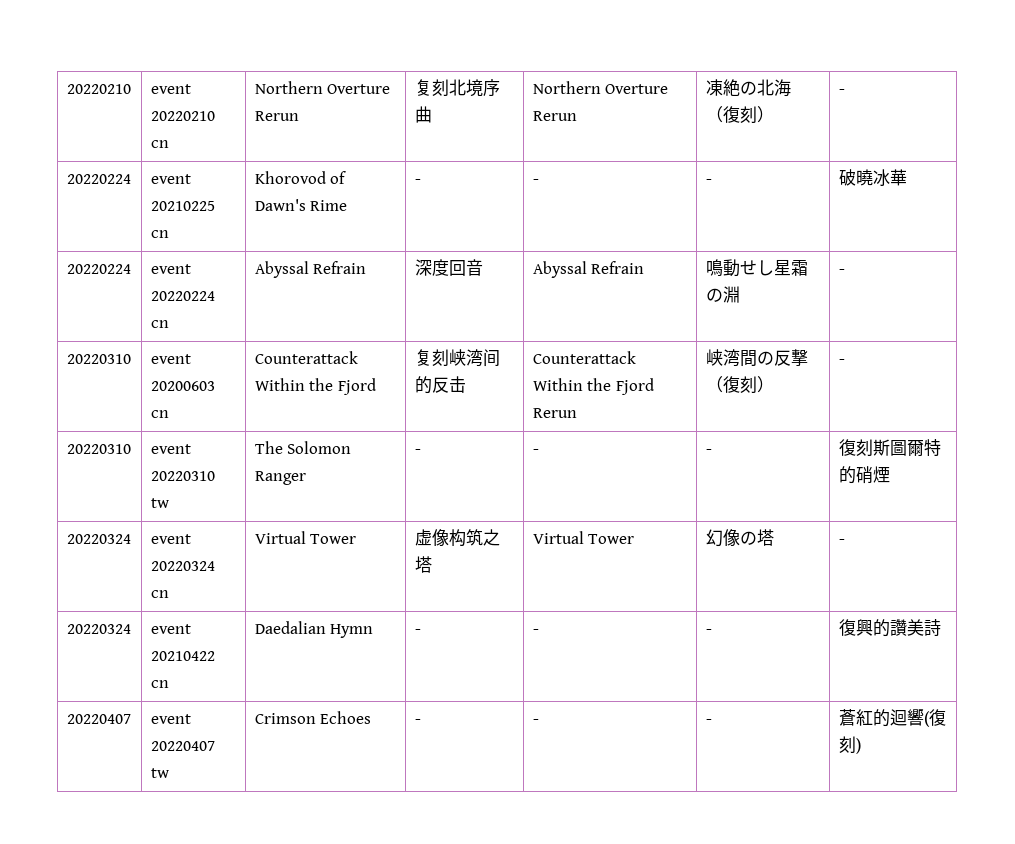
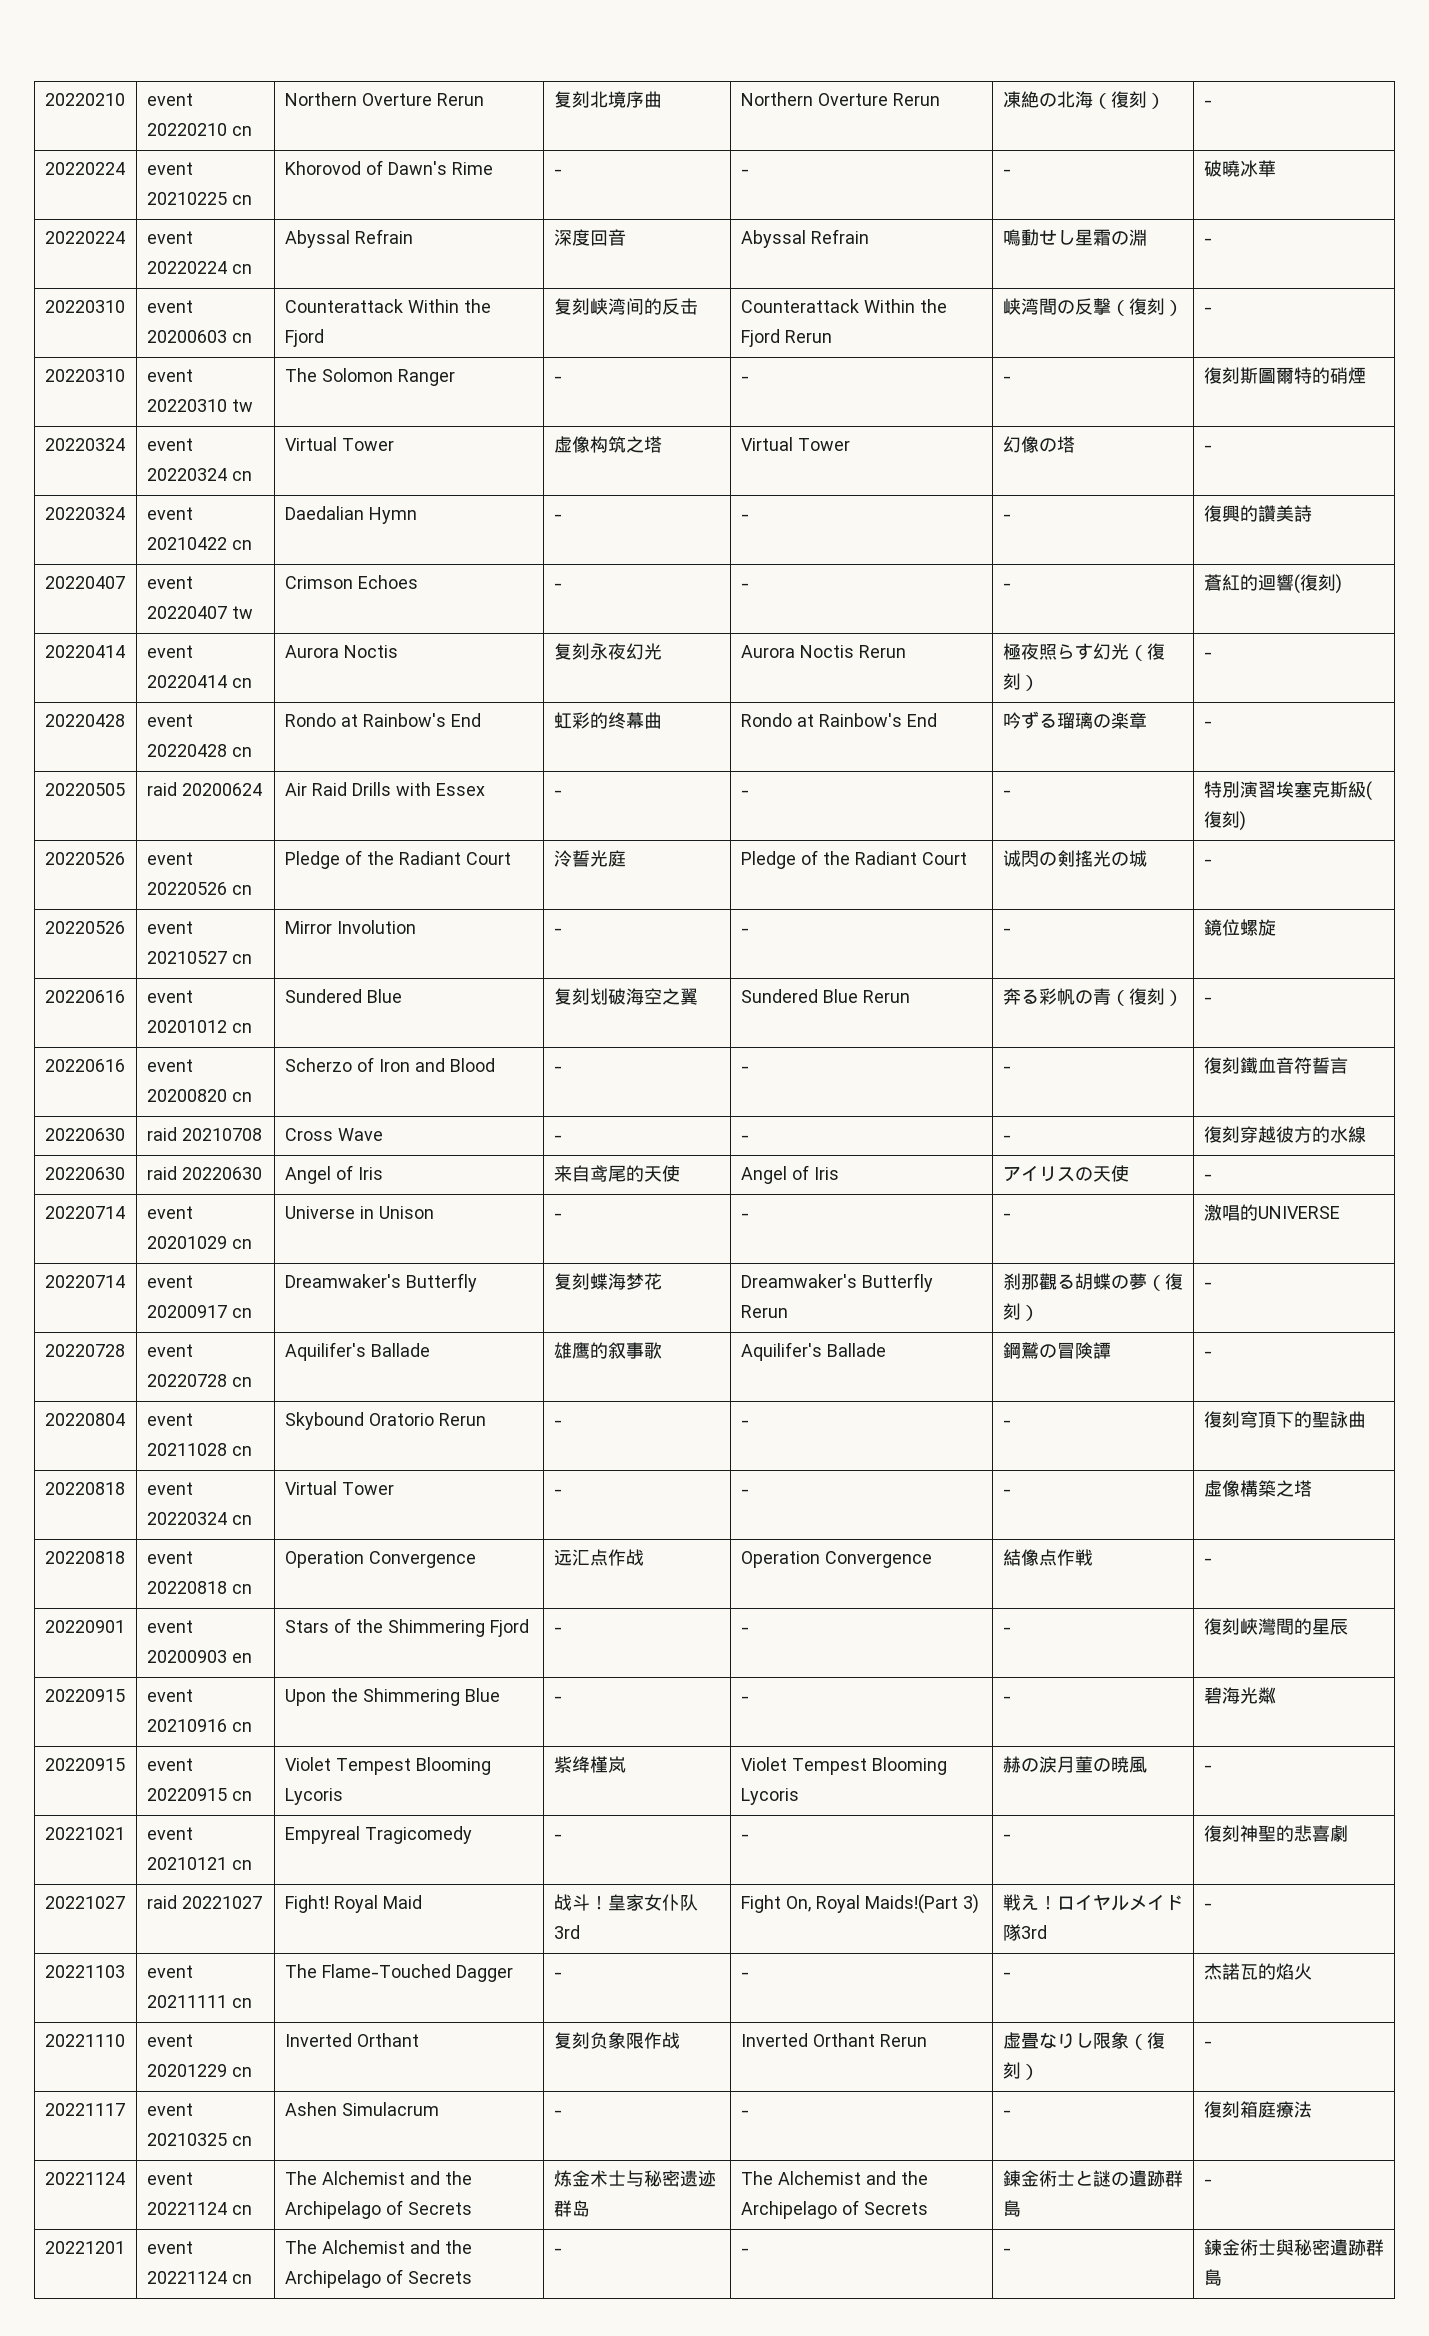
(861, 746) none -> [44,645,125,658] [146,645,193,658] [146,675,252,688] [284,645,398,658] [553,643,662,660] [740,645,906,658] [1002,643,1165,661] [1002,673,1039,691] [1203,652,1212,658] [44,714,125,727] [146,714,193,727] [146,744,252,757] [284,713,481,727] [553,712,662,729] [740,713,937,727] [1002,711,1147,729] [1203,721,1212,727] [44,783,125,796] [146,782,262,796] [284,782,485,796] [553,790,562,796] [740,790,749,796] [1002,790,1011,796] [1203,781,1372,801] [1203,811,1246,831] [44,852,125,865] [146,852,193,865] [146,882,252,895] [284,850,511,869] [553,850,626,867] [740,850,967,869] [1002,850,1147,867] [1203,859,1212,865] [44,921,125,934] [146,921,193,934] [146,951,252,964] [284,920,416,934] [553,928,562,934] [740,928,749,934] [1002,928,1011,934] [1203,919,1276,936] [44,990,125,1003] [146,990,193,1003] [146,1020,252,1033] [284,989,402,1003] [553,988,698,1005] [740,989,910,1003] [1002,988,1183,1006] [1203,997,1212,1003] [44,1059,125,1072] [146,1059,193,1072] [146,1089,252,1102] [284,1057,495,1072] [553,1066,562,1072] [740,1066,749,1072] [1002,1066,1011,1072] [1203,1057,1348,1074] [44,1128,125,1141] [146,1127,262,1141] [284,1128,383,1141] [553,1135,562,1141] [740,1135,749,1141] [1002,1135,1011,1141] [1203,1126,1366,1143] [44,1167,125,1180] [146,1166,262,1180] [284,1165,383,1184] [553,1165,680,1182] [740,1165,839,1184] [1002,1165,1129,1182] [1203,1174,1212,1180] [44,1206,125,1219] [146,1206,193,1219] [146,1236,252,1249] [284,1206,434,1219] [553,1213,562,1219] [740,1213,749,1219] [1002,1213,1011,1219] [1203,1204,1340,1221] [44,1275,125,1288] [146,1275,193,1288] [146,1305,252,1318] [284,1273,477,1292] [553,1273,662,1290] [740,1273,933,1292] [740,1305,788,1318] [1002,1273,1183,1291] [1002,1303,1039,1321] [1203,1282,1212,1288] [44,1344,125,1357] [146,1344,193,1357] [146,1374,252,1387] [284,1342,430,1361] [553,1342,662,1359] [740,1342,886,1361] [1002,1342,1111,1359] [1203,1351,1212,1357] [44,1413,125,1426] [146,1413,193,1426] [146,1443,252,1456] [284,1412,486,1430] [553,1420,562,1426] [740,1420,749,1426] [1002,1420,1011,1426] [1203,1411,1366,1428] [44,1482,125,1495] [146,1482,193,1495] [146,1512,252,1525] [284,1481,394,1495] [553,1489,562,1495] [740,1489,749,1495] [1002,1489,1011,1495] [1203,1480,1312,1497] [44,1551,125,1564] [146,1551,193,1564] [146,1581,252,1594] [284,1551,476,1568] [553,1549,644,1566] [740,1551,932,1568] [1002,1549,1093,1566] [1203,1558,1212,1564] [44,1620,125,1633] [146,1620,193,1633] [146,1650,252,1663] [284,1618,529,1637] [553,1627,562,1633] [740,1627,749,1633] [1002,1627,1011,1633] [1203,1618,1348,1635] [44,1689,125,1702] [146,1689,193,1702] [146,1719,252,1732] [284,1688,500,1706] [553,1696,562,1702] [740,1696,749,1702] [1002,1696,1011,1702] [1203,1687,1276,1704] [44,1758,125,1771] [146,1758,193,1771] [146,1788,252,1801] [284,1757,491,1775] [284,1788,343,1805] [553,1756,626,1773] [740,1757,947,1775] [740,1788,799,1805] [1002,1756,1147,1773] [1203,1765,1212,1771] [44,1827,125,1840] [146,1827,193,1840] [146,1857,252,1870] [284,1826,472,1844] [553,1834,562,1840] [740,1834,749,1840] [1002,1834,1011,1840] [1203,1825,1348,1842] [44,1896,125,1909] [146,1895,262,1909] [284,1895,422,1913] [553,1894,698,1911] [553,1925,580,1939] [740,1894,979,1914] [1002,1894,1183,1911] [1002,1924,1047,1941] [1203,1903,1212,1909] [44,1965,125,1978] [146,1965,193,1978] [146,1995,252,2008] [284,1964,513,1982] [553,1972,562,1978] [740,1972,749,1978] [1002,1972,1011,1978] [1203,1963,1312,1980] [44,2034,125,2047] [146,2034,193,2047] [146,2064,252,2077] [284,2033,419,2047] [553,2032,680,2049] [740,2033,927,2047] [1002,2032,1165,2050] [1002,2062,1039,2080] [1203,2041,1212,2047] [44,2103,125,2116] [146,2103,193,2116] [146,2133,252,2146] [284,2102,439,2116] [553,2110,562,2116] [740,2110,749,2116] [1002,2110,1011,2116] [1203,2101,1312,2118] [44,2172,125,2185] [146,2172,193,2185] [146,2202,252,2215] [284,2171,472,2185] [284,2200,472,2219] [553,2170,716,2187] [553,2200,590,2217] [740,2171,928,2185] [740,2200,928,2219] [1002,2170,1183,2187] [1002,2200,1021,2217] [1203,2179,1212,2185] [44,2241,125,2254] [146,2241,193,2254] [146,2271,252,2284] [284,2240,472,2254] [284,2269,472,2288] [553,2248,562,2254] [740,2248,749,2254] [1002,2248,1011,2254] [1203,2239,1384,2256] [1203,2269,1222,2286] // 20220414 | event 20220414 cn | Aurora Noctis | 复刻永夜幻光 | Aurora Noctis Rerun | 極夜照らす幻光（復刻） | - // 20220428 | event 20220428 cn | Rondo at Rainbow's End | 虹彩的终幕曲 | Rondo at Rainbow's End | 吟ずる瑠璃の楽章 | - // 20220505 | raid 20200624 | Air Raid Drills with Essex | - | - | - | 特別演習埃塞克斯級(復刻) // 20220526 | event 20220526 cn | Pledge of the Radiant Court | 泠誓光庭 | Pledge of the Radiant Court | 诚閃の剣搖光の城 | - // 20220526 | event 20210527 cn | Mirror Involution | - | - | - | 鏡位螺旋 // 20220616 | event 20201012 cn | Sundered Blue | 复刻划破海空之翼 | Sundered Blue Rerun | 奔る彩帆の青（復刻） | - // 20220616 | event 20200820 cn | Scherzo of Iron and Blood | - | - | - | 復刻鐵血音符誓言 // 20220630 | raid 20210708 | Cross Wave | - | - | - | 復刻穿越彼方的水線 // 20220630 | raid 20220630 | Angel of Iris | 来自鸢尾的天使 | Angel of Iris | アイリスの天使 | - // 20220714 | event 20201029 cn | Universe in Unison | - | - | - | 激唱的UNIVERSE // 20220714 | event 20200917 cn | Dreamwaker's Butterfly | 复刻蝶海梦花 | Dreamwaker's Butterfly Rerun | 刹那觀る胡蝶の夢（復刻） | - // 20220728 | event 20220728 cn | Aquilifer's Ballade | 雄鹰的叙事歌 | Aquilifer's Ballade | 鋼鷲の冒険譚 | - // 20220804 | event 20211028 cn | Skybound Oratorio Rerun | - | - | - | 復刻穹頂下的聖詠曲 // 20220818 | event 20220324 cn | Virtual Tower | - | - | - | 虛像構築之塔 // 20220818 | event 20220818 cn | Operation Convergence | 远汇点作战 | Operation Convergence | 結像点作戦 | - // 20220901 | event 20200903 en | Stars of the Shimmering Fjord | - | - | - | 復刻峽灣間的星辰 // 20220915 | event 20210916 cn | Upon the Shimmering Blue | - | - | - | 碧海光粼 // 20220915 | event 20220915 cn | Violet Tempest Blooming Lycoris | 紫绛槿岚 | Violet Tempest Blooming Lycoris | 赫の涙月菫の暁風 | - // 20221021 | event 20210121 cn | Empyreal Tragicomedy | - | - | - | 復刻神聖的悲喜劇 // 20221027 | raid 20221027 | Fight! Royal Maid | 战斗！皇家女仆队3rd | Fight On, Royal Maids!(Part 3) | 戦え！ロイヤルメイド隊3rd | - // 20221103 | event 20211111 cn | The Flame-Touched Dagger | - | - | - | 杰諾瓦的焰火 // 20221110 | event 20201229 cn | Inverted Orthant | 复刻负象限作战 | Inverted Orthant Rerun | 虚畳なりし限象（復刻） | - // 20221117 | event 20210325 cn | Ashen Simulacrum | - | - | - | 復刻箱庭療法 // 20221124 | event 20221124 cn | The Alchemist and the Archipelago of Secrets | 炼金术士与秘密遗迹群岛 | The Alchemist and the Archipelago of Secrets | 錬金術士と謎の遺跡群島 | - // 20221201 | event 20221124 cn | The Alchemist and the Archipelago of Secrets | - | - | - | 鍊金術士與秘密遺跡群島

